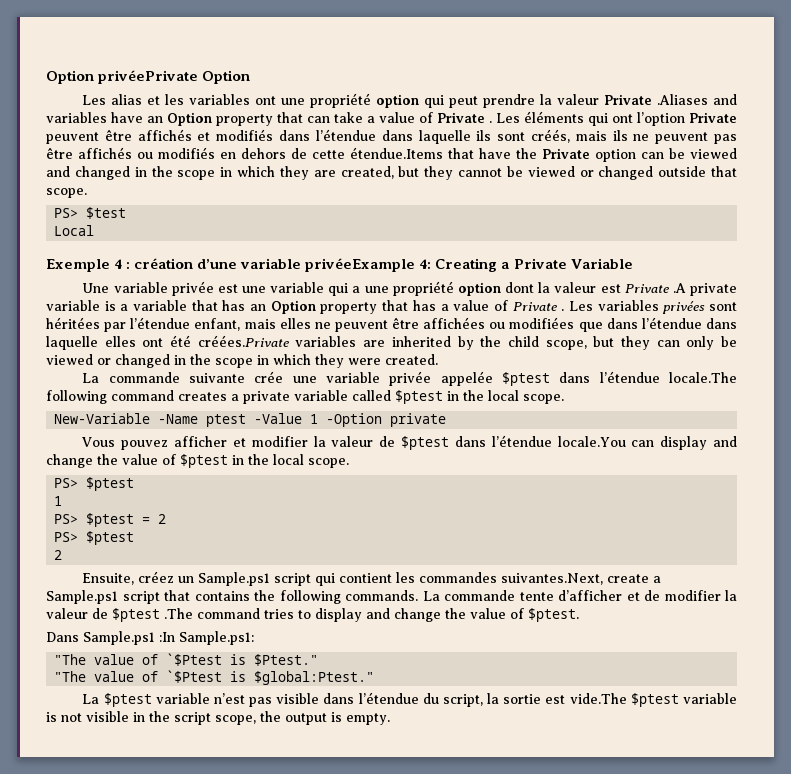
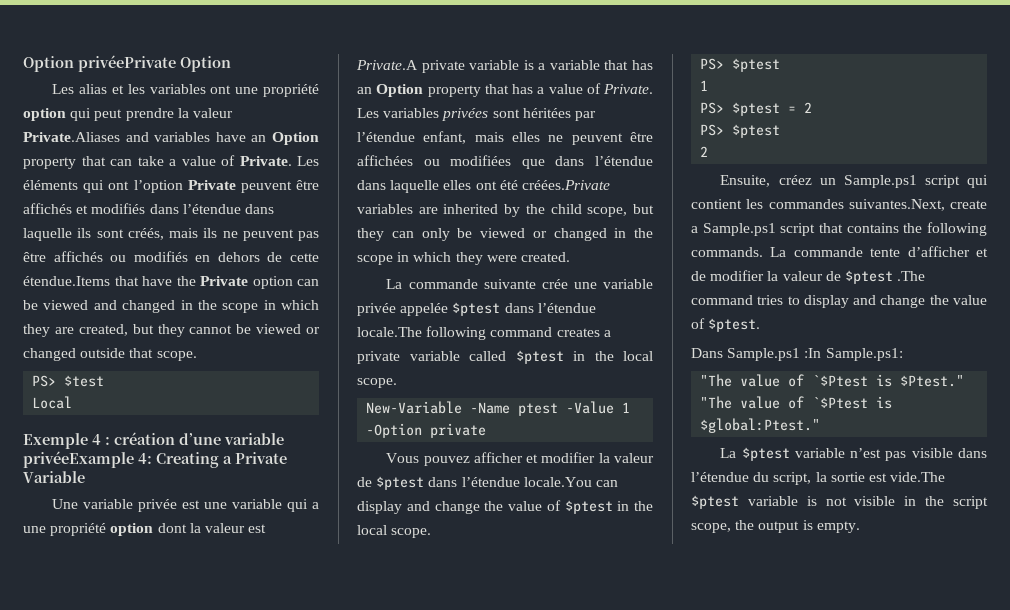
[604,94,709,105] Private .Aliases -> [23,132,120,142] Private.Aliases
[437,112,492,123] Private . -> [239,156,292,166] Private.
[624,283,686,293] Private .A -> [356,60,418,70] Private.A
[512,302,565,311] Private . -> [603,84,653,94] Private.

